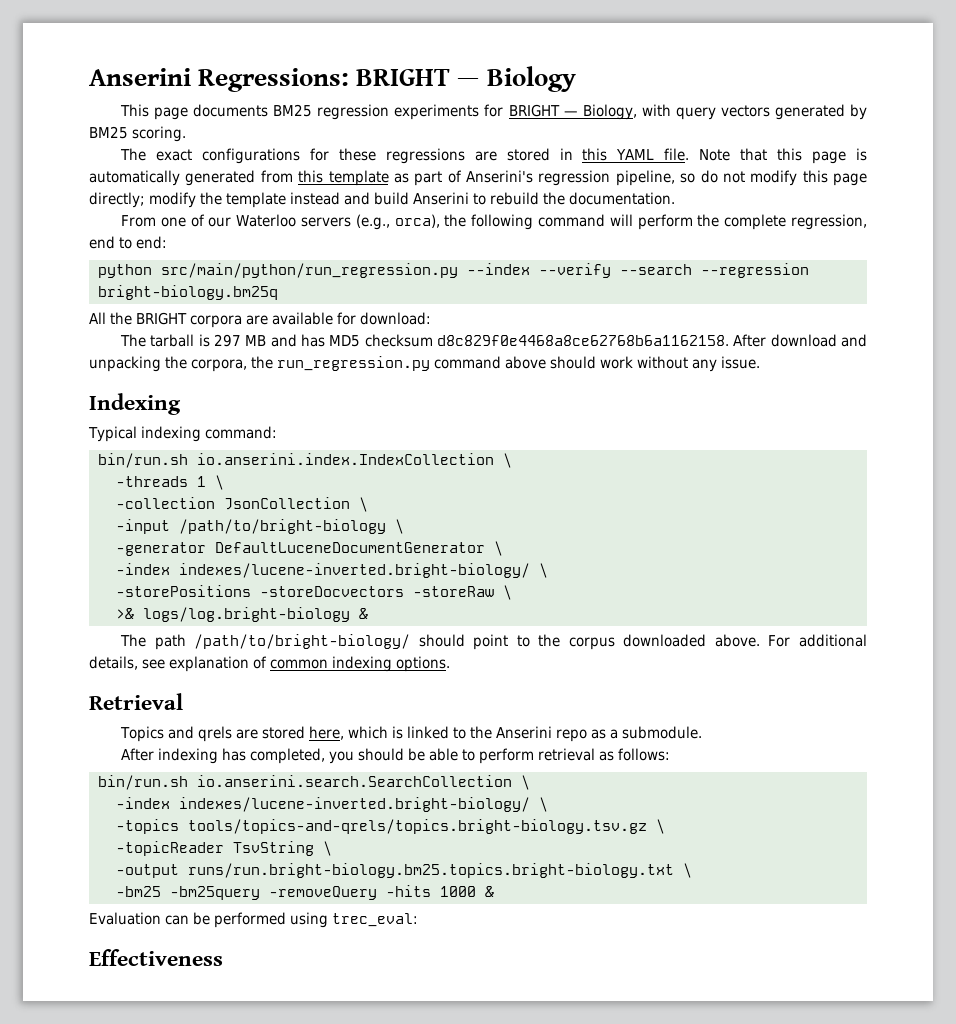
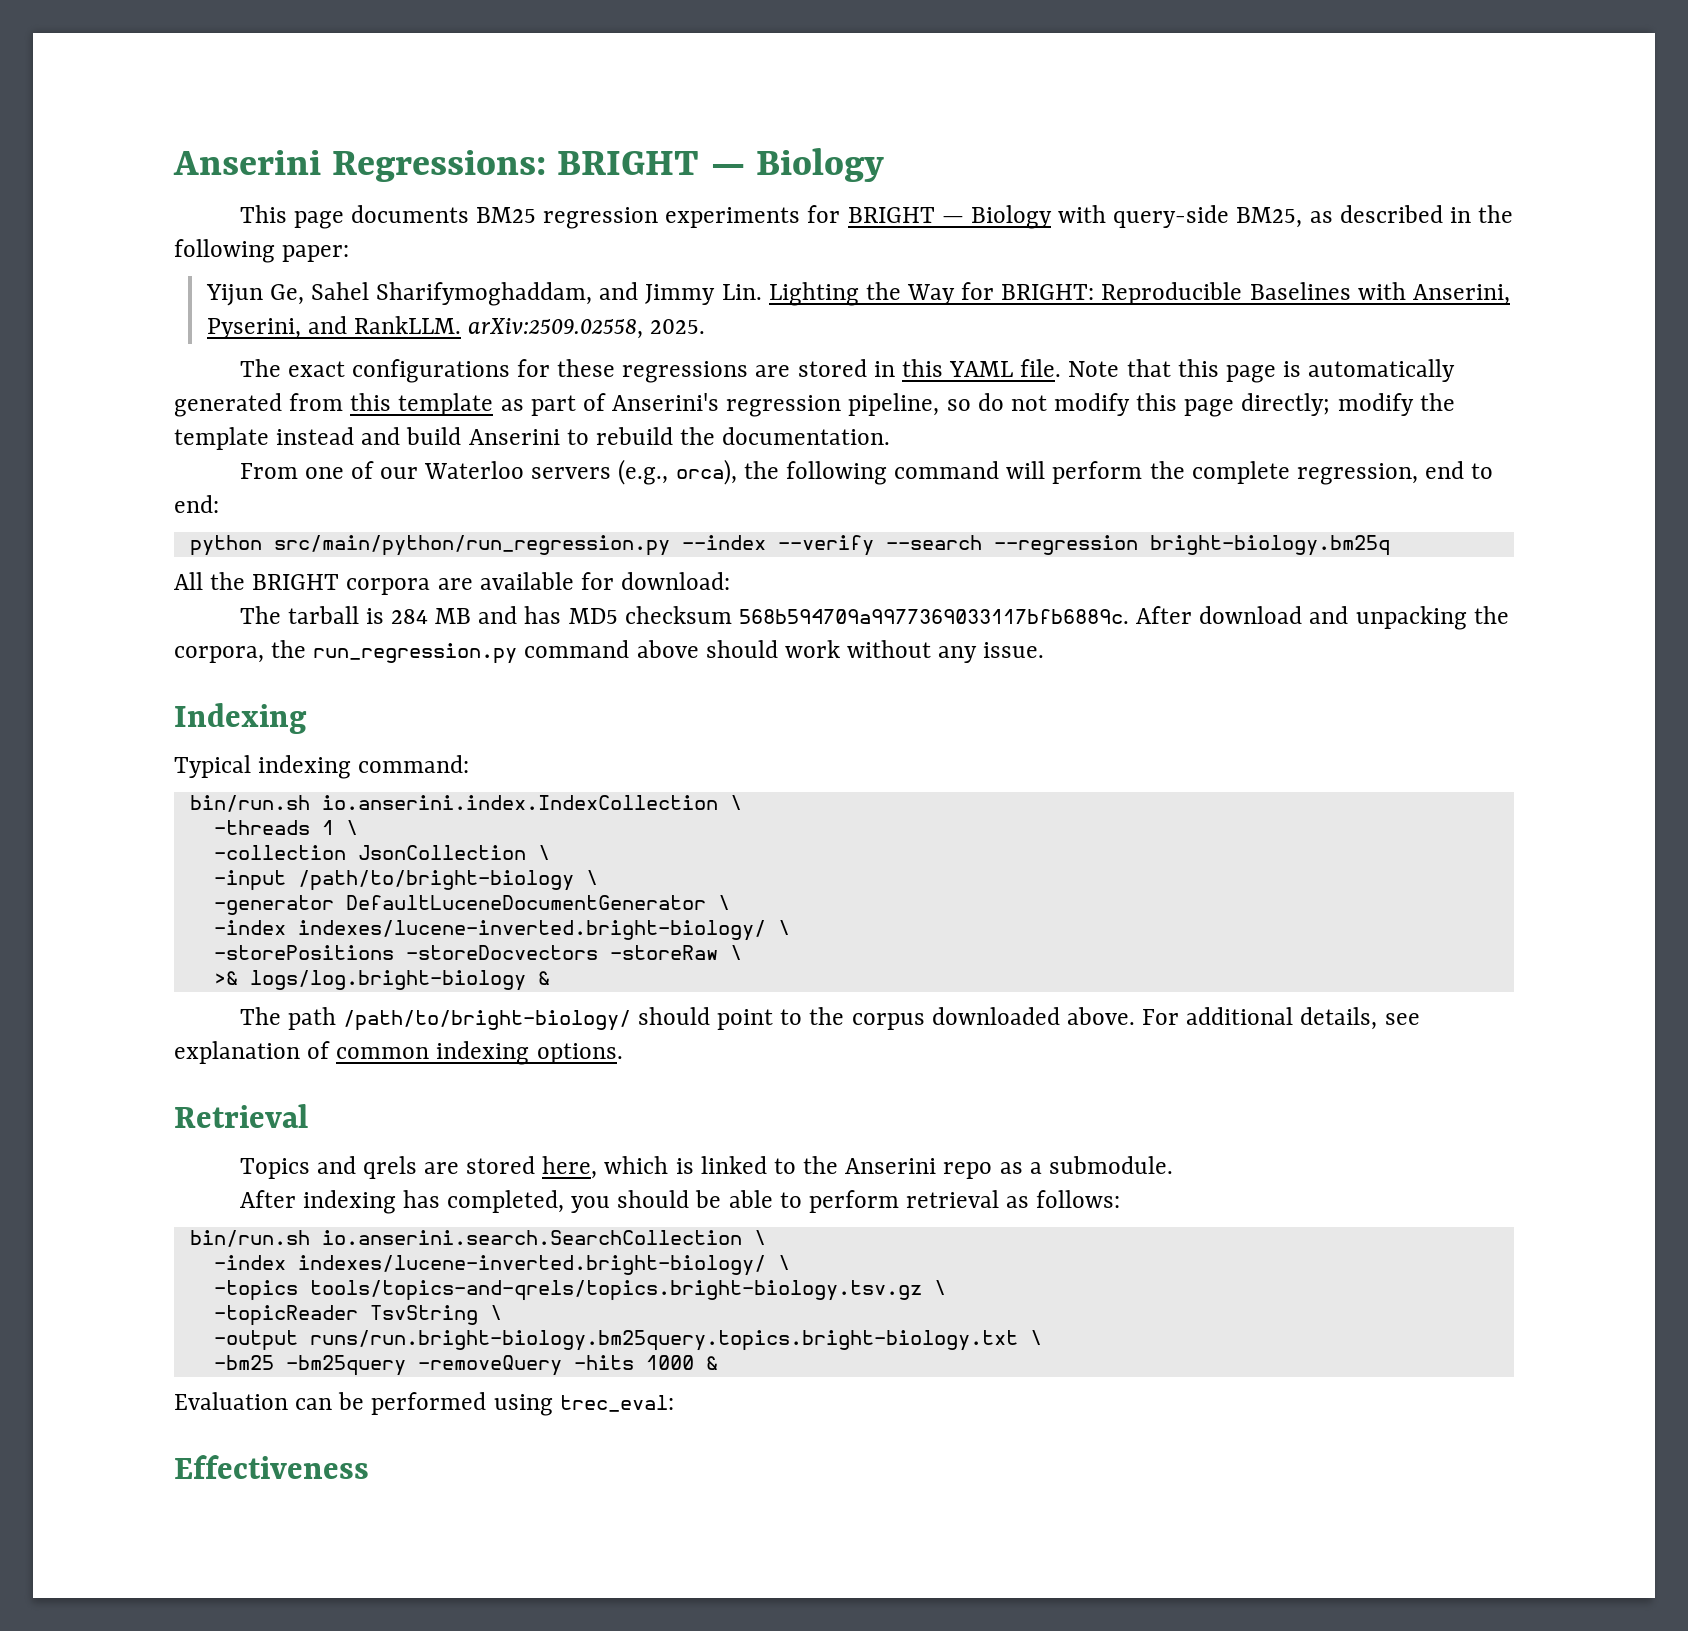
[582,104,867,120] [89,126,186,142] Biology, with query vectors generated by BM25 scoring. -> [970,205,1514,229] [174,239,350,263] [205,282,1510,306] [206,316,706,339] Biology with query-side BM25, as described in the following paper: // Yijun Ge, Sahel Sharifymoghaddam, and Jimmy Lin. Lighting the Way for BRIGHT: Reproducible Baselines with Anserini, Pyserini, and RankLLM. arXiv:2509.02558, 2025.
[214,334,242,347] 297 -> [390,609,428,624] 284
[437,335,730,346] d8c829f0e4468a8ce62768b6a1162158. -> [738,609,1129,624] 568b594709a9977369033117bfb6889c.
[187,863,674,878] runs/run.bright-biology.bm25.topics.bright-biology.txt -> [309,1330,1018,1351] runs/run.bright-biology.bm25query.topics.bright-biology.txt

